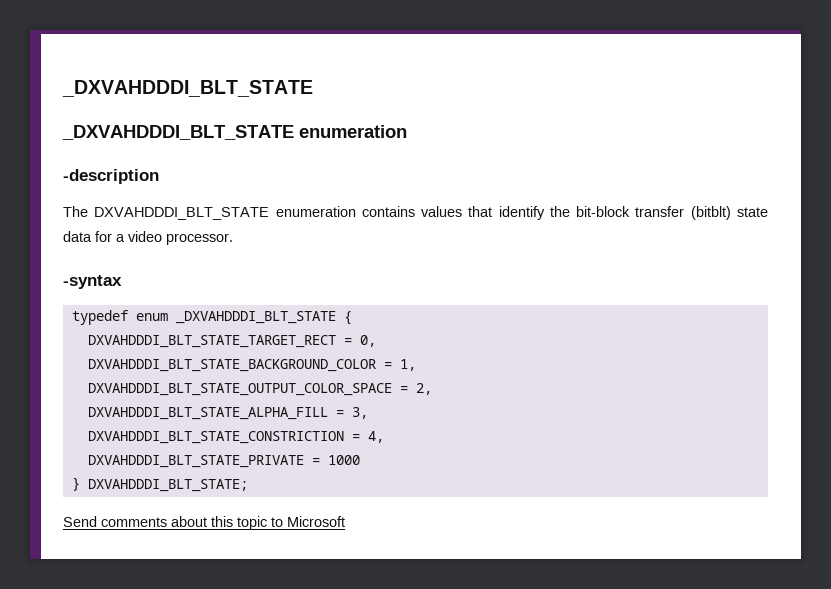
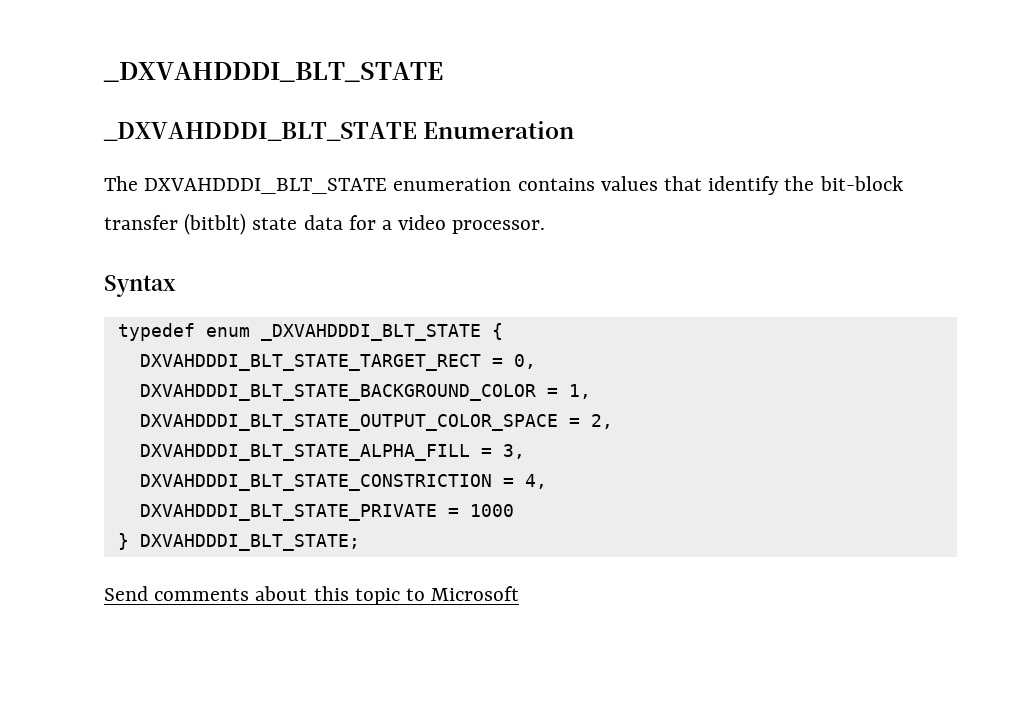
[299,125,407,138] [63,169,159,184] enumeration // -description -> [423,121,575,139] Enumeration
[63,275,122,289] -syntax -> [104,275,176,297] Syntax

